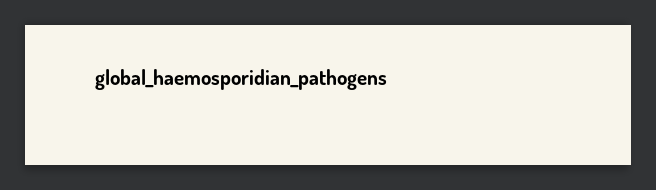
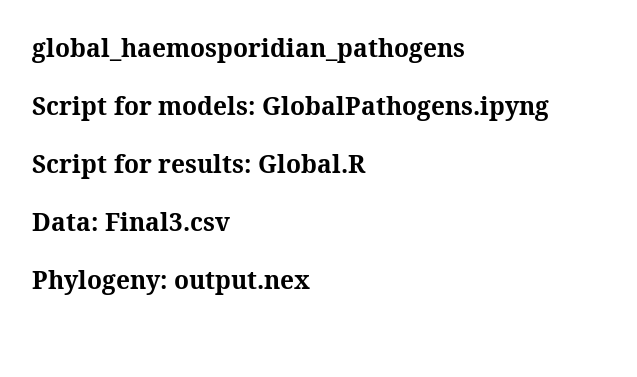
(387, 79) none -> [32,96,549,121] [32,154,366,179] [32,212,230,231] [32,270,310,295] // Script for models: GlobalPathogens.ipyng // Script for results: Global.R // Data: Final3.csv // Phylogeny: output.nex

